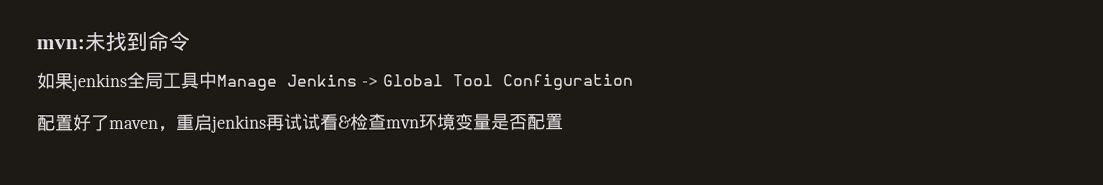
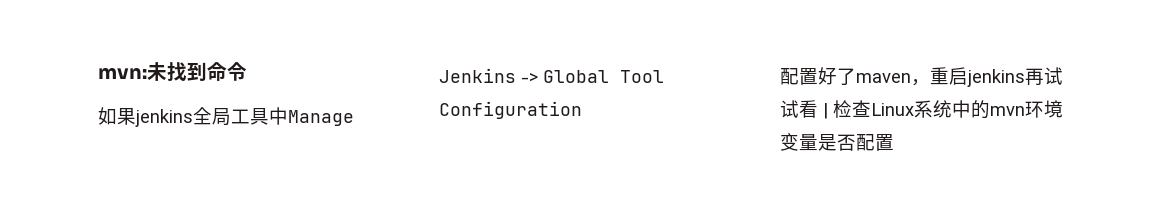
[338,113,387,131] &检查 -> [823,100,990,119] | 检查Linux系统中的

